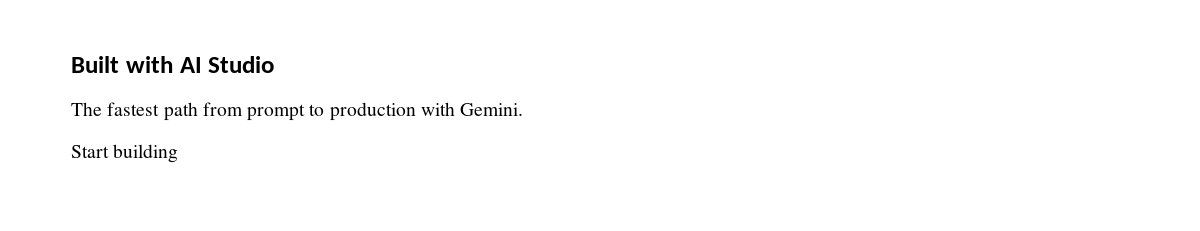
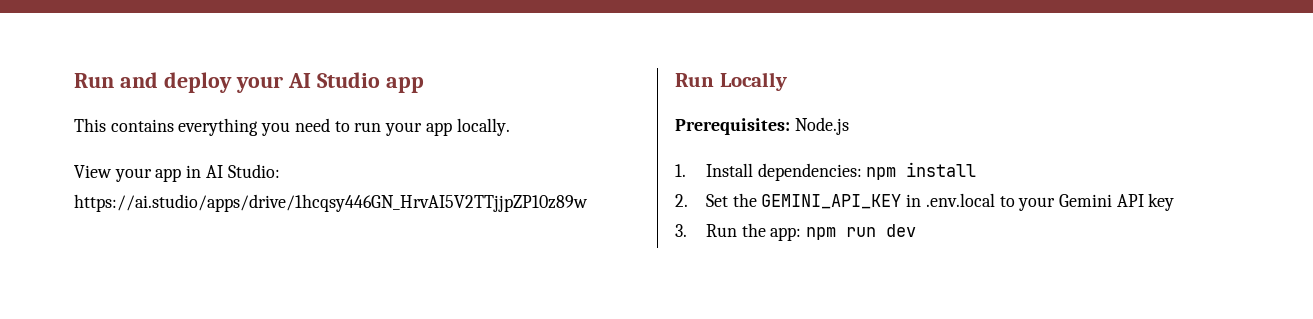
[71,56,275,73] [71,102,524,121] [71,144,179,163] Built with AI Studio // The fastest path from prompt to production with Gemini. // Start building -> [74,72,424,93] [74,118,510,136] [74,164,280,182] [74,194,588,212] [675,72,787,91] [675,117,849,135] [675,162,977,181] [675,193,1175,211] [675,223,917,241] Run and deploy your AI Studio app // This contains everything you need to run your app locally. // View your app in AI Studio: https://ai.studio/apps/drive/1hcqsy446GN_HrvAI5V2TTjjpZP10z89w // Run Locally // Prerequisites: Node.js // 1. Install dependencies: npm install // 2. Set the GEMINI_API_KEY in .env.local to your Gemini API key // 3. Run the app: npm run dev

